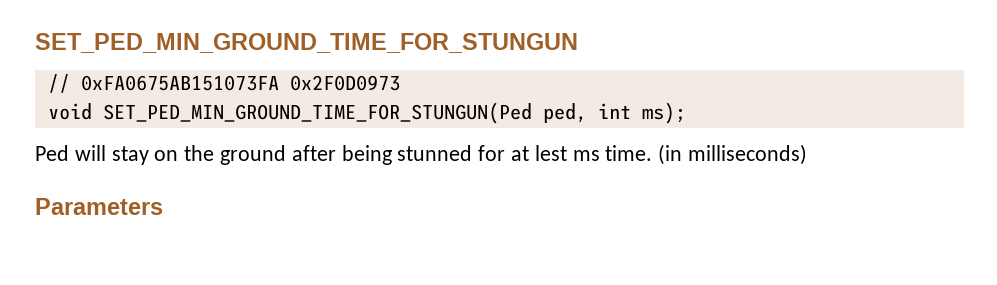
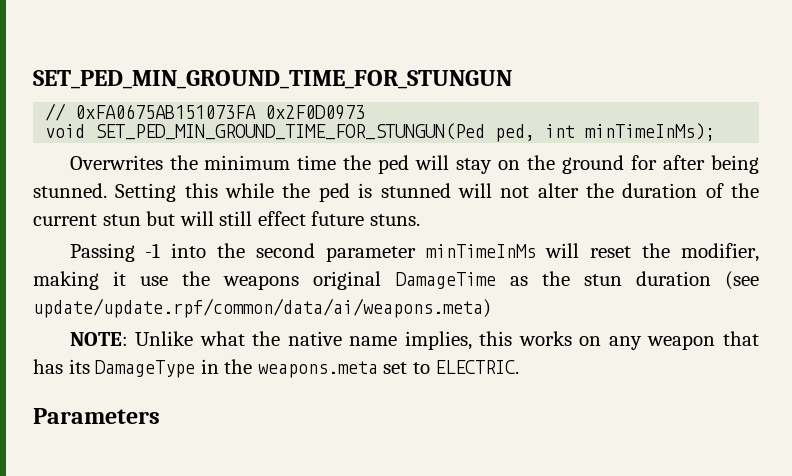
[641,102,686,124] [35,145,69,161] ms); // Ped -> [585,123,716,141] [69,155,410,174] minTimeInMs); // Overwrites the minimum time the ped
(287, 155) none -> [631,155,658,170] for
[397,144,808,165] stunned for at lest ms time. (in milliseconds) -> [33,183,759,202] [33,211,420,226] [69,243,759,262] [33,271,759,290] [33,298,491,318] [69,331,759,350] [33,359,520,378] stunned. Setting this while the ped is stunned will not alter the duration of the current stun but will still effect future stuns. // Passing -1 into the second parameter minTimeInMs will reset the modifier, making it use the weapons original DamageTime as the stun duration (see update/update.rpf/common/data/ai/weapons.meta) // NOTE: Unlike what the native name implies, this works on any weapon that has its DamageType in the weapons.meta set to ELECTRIC.

